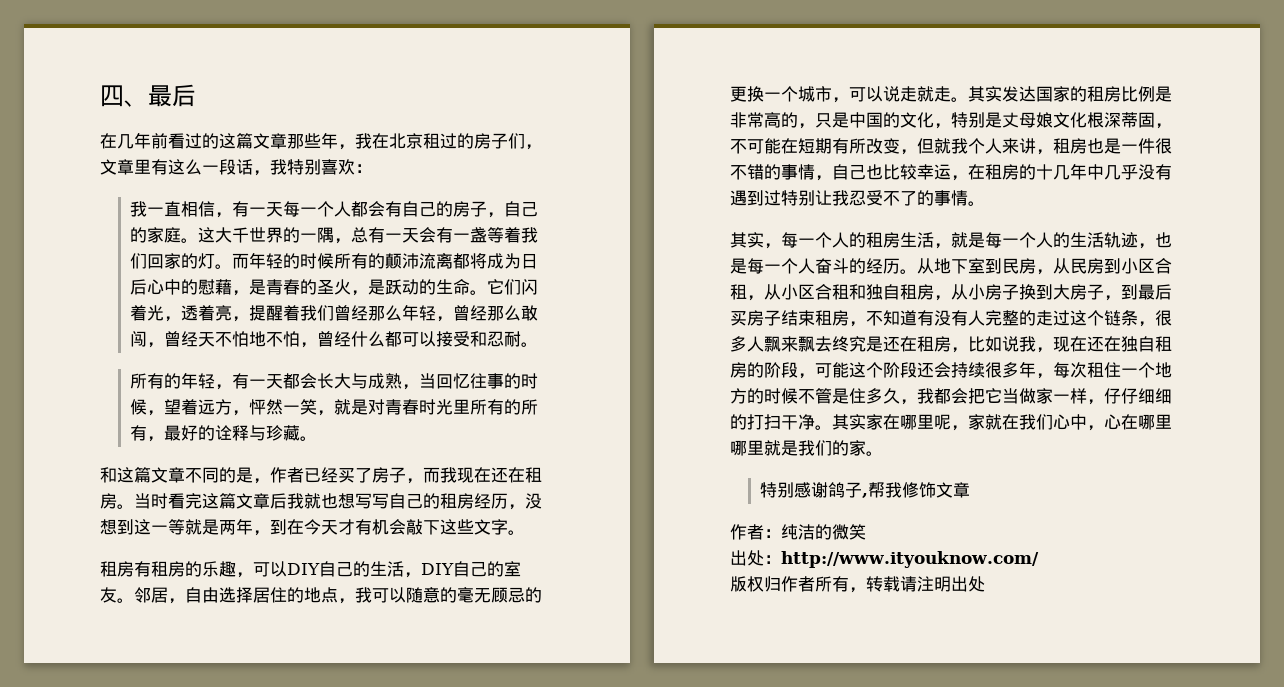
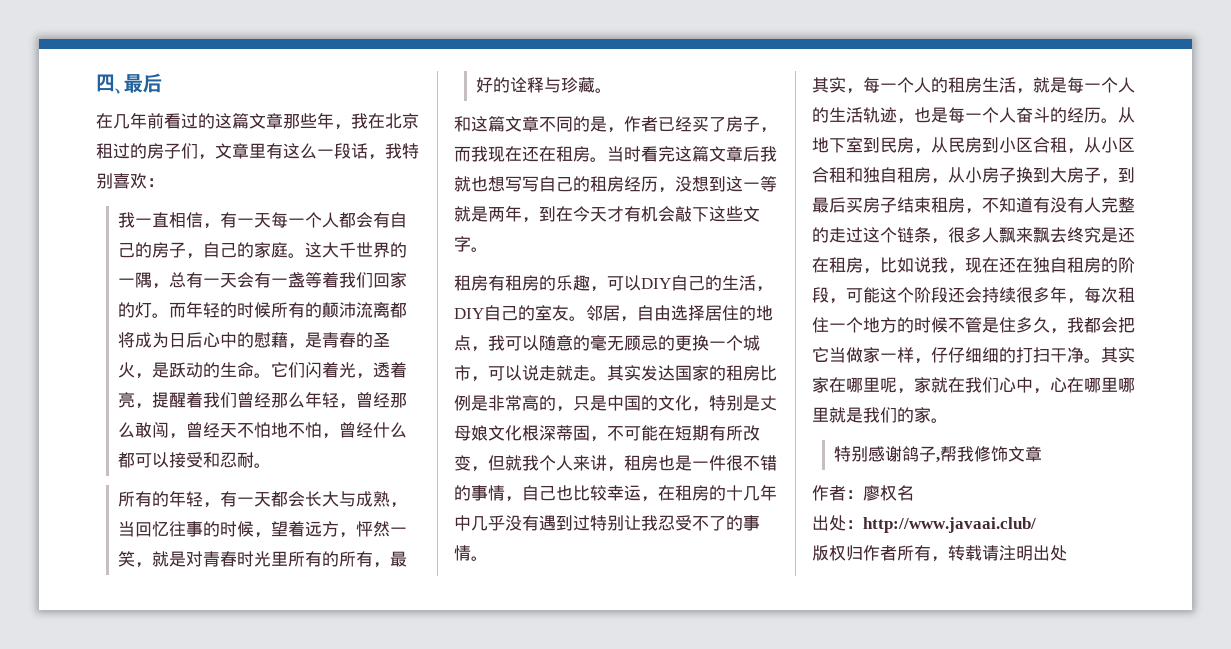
[781,524,866,540] 纯洁的微笑 -> [863,485,914,501] 廖权名
[781,551,1039,568] http://www.ityouknow.com/ -> [863,517,1036,533] http://www.javaai.club/

